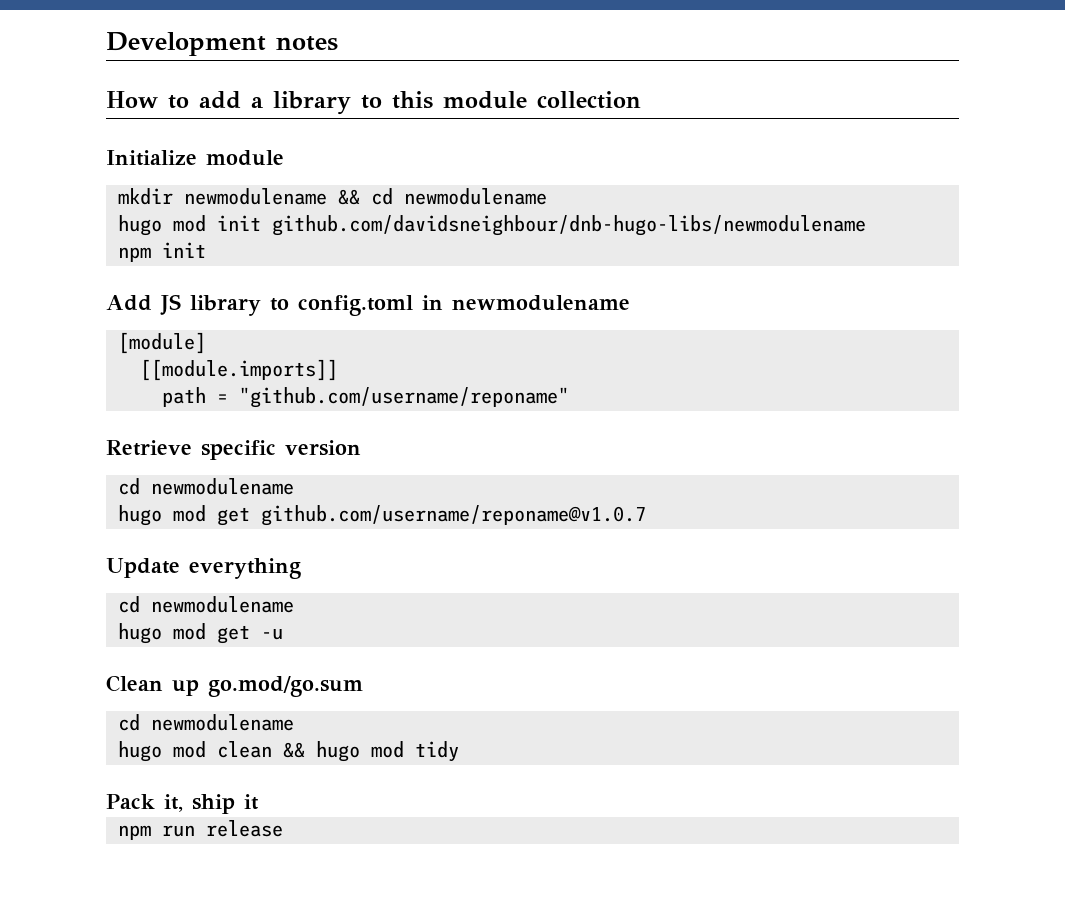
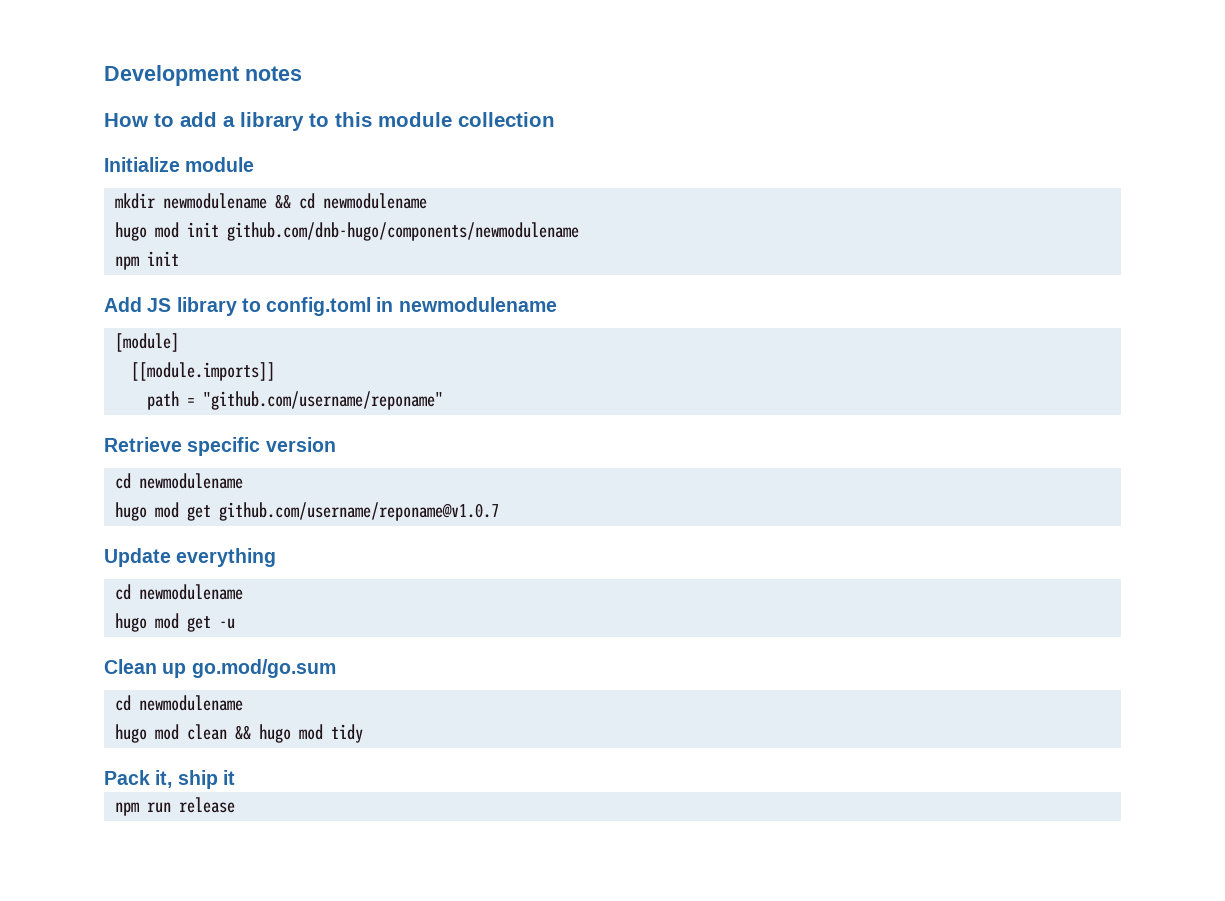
[272,215,867,236] github.com/davidsneighbour/dnb-hugo-libs/newmodulename -> [227,222,580,241] github.com/dnb-hugo/components/newmodulename

